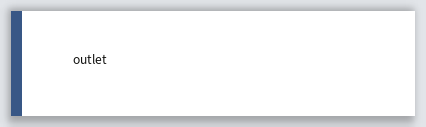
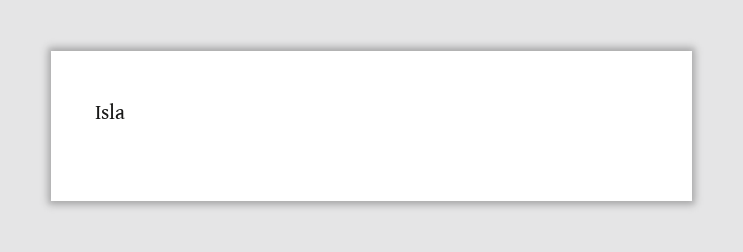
[73,54,107,64] outlet -> [95,103,125,119] Isla

